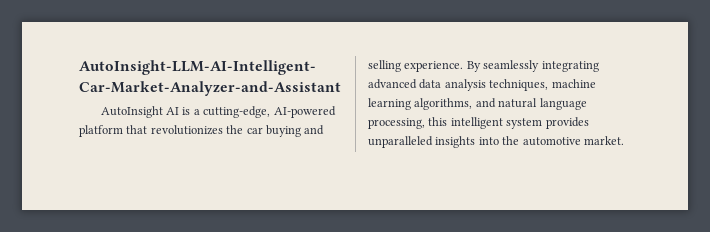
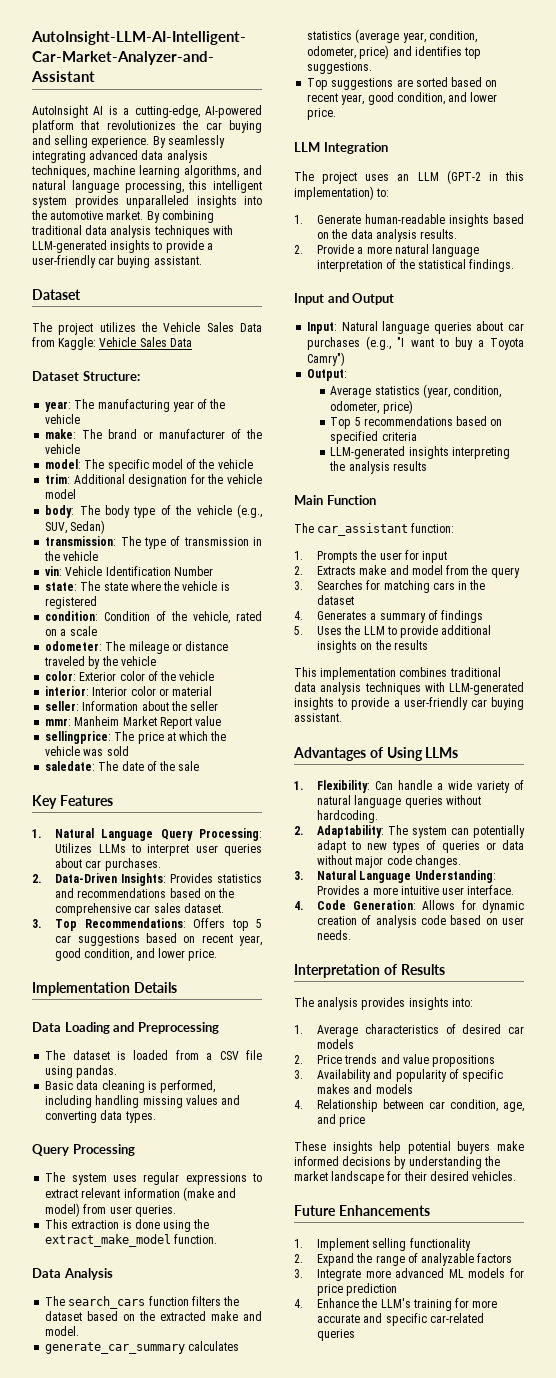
(624, 140) none -> [146,210,214,223] [31,225,233,238] [32,240,213,253] [32,255,202,268] [32,289,81,300] [32,322,262,335] [32,337,192,350] [32,371,140,381] [45,399,226,412] [45,414,81,424] [45,429,262,439] [45,444,81,454] [45,459,253,472] [45,474,262,487] [45,489,77,499] [45,504,262,518] [45,520,106,534] [45,536,263,549] [44,551,99,561] [45,566,213,576] [45,581,230,591] [45,596,98,609] [45,611,262,624] [45,626,97,636] [45,641,229,654] [44,656,156,669] [45,671,215,681] [45,686,213,696] [45,701,219,711] [45,716,222,729] [45,731,227,744] [45,746,129,756] [45,761,200,771] [32,795,113,809] [32,828,262,841] [55,843,262,856] [55,858,161,871] [32,873,262,886] [55,888,235,898] [55,903,224,916] [32,918,262,931] [55,933,262,946] [55,948,218,961] [32,982,177,996] [32,1022,219,1034] [45,1050,262,1060] [45,1065,118,1078] [45,1080,216,1093] [45,1095,241,1108] [45,1110,156,1123] [32,1144,135,1156] [45,1172,262,1185] [45,1187,237,1201] [45,1203,176,1217] [45,1219,210,1232] [45,1234,218,1247] [32,1268,113,1280] [45,1296,240,1309] [45,1311,262,1321] [45,1326,80,1336] [45,1341,240,1354] [307,29,477,43] [307,45,482,59] [307,62,373,74] [307,77,498,90] [307,92,498,105] [307,108,337,120] [294,142,388,154] [294,170,524,184] [294,186,390,200] [294,214,524,227] [317,229,458,242] [294,244,480,257] [317,259,515,272] [294,293,395,305] [307,321,524,334] [307,336,524,350] [307,352,346,366] [307,369,348,381] [330,384,502,398] [330,400,413,414] [330,416,503,429] [330,431,417,444] [330,446,510,459] [329,461,427,474] [294,495,376,505] [294,523,455,536] [294,550,448,563] [294,565,520,578] [294,580,486,593] [317,595,355,605] [294,610,484,623] [294,625,492,638] [317,640,428,653] [294,667,501,680] [294,682,524,695] [294,697,524,710] [294,713,342,722] [293,747,459,761] [294,780,524,793] [317,795,481,808] [317,810,379,823] [294,825,525,838] [317,840,524,853] [317,855,461,868] [294,870,496,883] [317,885,515,895] [294,900,524,913] [317,915,524,928] [317,930,352,940] [294,964,445,978] [294,997,473,1010] [294,1024,524,1037] [317,1039,355,1049] [294,1054,496,1067] [294,1069,504,1082] [317,1084,413,1094] [294,1099,524,1112] [317,1114,366,1127] [294,1141,524,1154] [294,1156,500,1169] [294,1171,517,1184] [294,1205,430,1216] [294,1238,471,1251] [294,1253,513,1266] [294,1268,524,1281] [317,1283,398,1296] [294,1298,498,1311] [317,1313,484,1326] [317,1329,356,1341] By combining traditional data analysis techniques with LLM-generated insights to provide a user-friendly car buying assistant. // Dataset // The project utilizes the Vehicle Sales Data from Kaggle: Vehicle Sales Data // Dataset Structure: // year: The manufacturing year of the vehicle // make: The brand or manufacturer of the vehicle // model: The specific model of the vehicle // trim: Additional designation for the vehicle model // body: The body type of the vehicle (e.g., SUV, Sedan) // transmission: The type of transmission in the vehicle // vin: Vehicle Identification Number // state: The state where the vehicle is registered // condition: Condition of the vehicle, rated on a scale // odometer: The mileage or distance traveled by the vehicle // color: Exterior color of the vehicle // interior: Interior color or material // seller: Information about the seller // mmr: Manheim Market Report value // sellingprice: The price at which the vehicle was sold // saledate: The date of the sale // Key Features // 1. Natural Language Query Processing: Utilizes LLMs to interpret user queries about car purchases. // 2. Data-Driven Insights: Provides statistics and recommendations based on the comprehensive car sales dataset. // 3. Top Recommendations: Offers top 5 car suggestions based on recent year, good condition, and lower price. // Implementation Details // Data Loading and Preprocessing // The dataset is loaded from a CSV file using pandas. // Basic data cleaning is performed, including handling missing values and converting data types. // Query Processing // The system uses regular expressions to extract relevant information (make and model) from user queries. // This extraction is done using the extract_make_model function. // Data Analysis // The search_cars function filters the dataset based on the extracted make and model. // generate_car_summary calculates statistics (average year, condition, odometer, price) and identifies top suggestions. // Top suggestions are sorted based on recent year, good condition, and lower price. // LLM Integration // The project uses an LLM (GPT-2 in this implementation) to: // 1. Generate human-readable insights based on the data analysis results. // 2. Provide a more natural language interpretation of the statistical findings. // Input and Output // Input: Natural language queries about car purchases (e.g., "I want to buy a Toyota Camry") // Output: // Average statistics (year, condition, odometer, price) // Top 5 recommendations based on specified criteria // LLM-generated insights interpreting the analysis results // Main Function // The car_assistant function: // 1. Prompts the user for input // 2. Extracts make and model from the query // 3. Searches for matching cars in the dataset // 4. Generates a summary of findings // 5. Uses the LLM to provide additional insights on the results // This implementation combines traditional data analysis techniques with LLM-generated insights to provide a user-friendly car buying assistant. // Advantages of Using LLMs // 1. Flexibility: Can handle a wide variety of natural language queries without hardcoding. // 2. Adaptability: The system can potentially adapt to new types of queries or data without major code changes. // 3. Natural Language Understanding: Provides a more intuitive user interface. // 4. Code Generation: Allows for dynamic creation of analysis code based on user needs. // Interpretation of Results // The analysis provides insights into: // 1. Average characteristics of desired car models // 2. Price trends and value propositions // 3. Availability and popularity of specific makes and models // 4. Relationship between car condition, age, and price // These insights help potential buyers make informed decisions by understanding the market landscape for their desired vehicles. // Future Enhancements // 1. Implement selling functionality // 2. Expand the range of analyzable factors // 3. Integrate more advanced ML models for price prediction // 4. Enhance the LLM's training for more accurate and specific car-related queries

